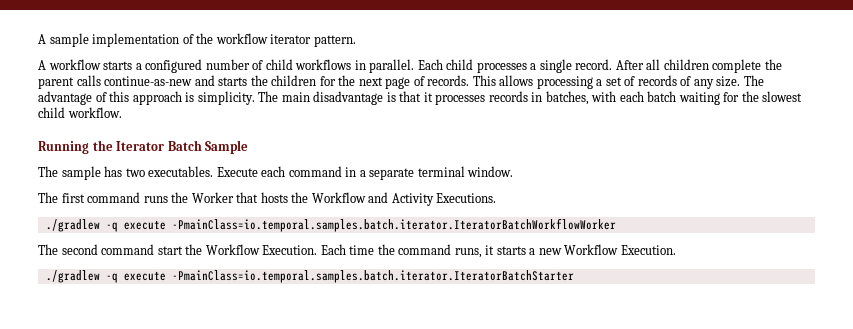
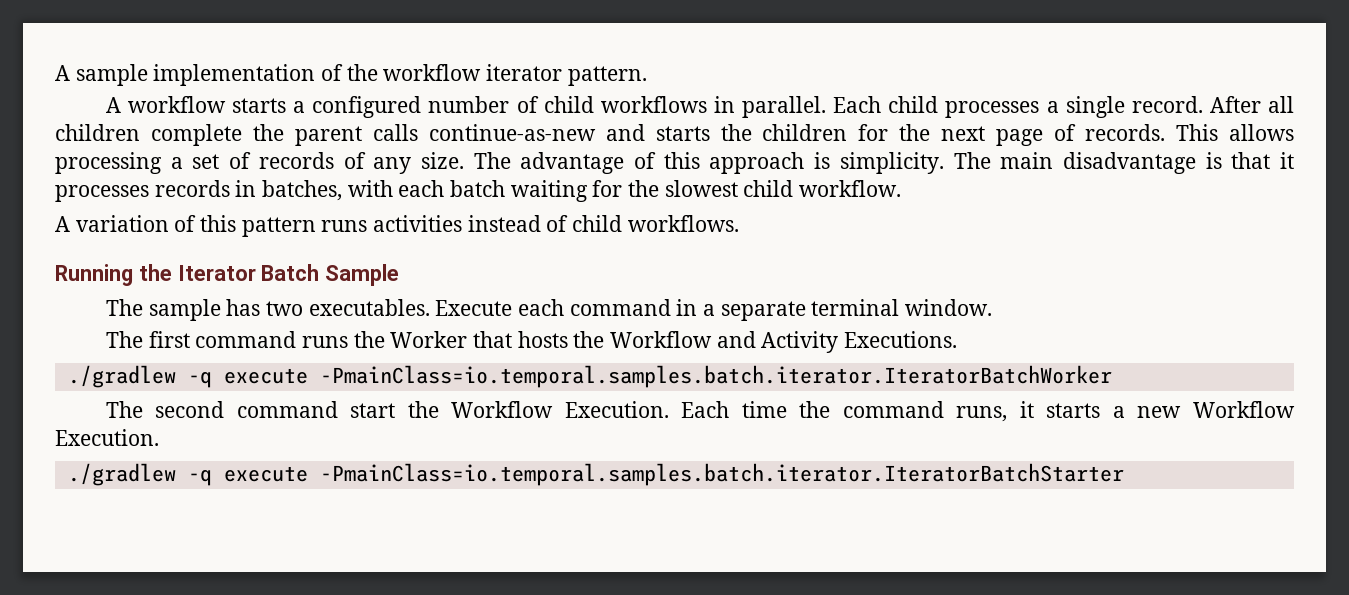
(122, 112) none -> [55,215,739,237] // A variation of this pattern runs activities instead of child workflows.
[171,218,616,232] -PmainClass=io.temporal.samples.batch.iterator.IteratorBatchWorkflowWorker -> [319,365,1112,388] -PmainClass=io.temporal.samples.batch.iterator.IteratorBatchWorker

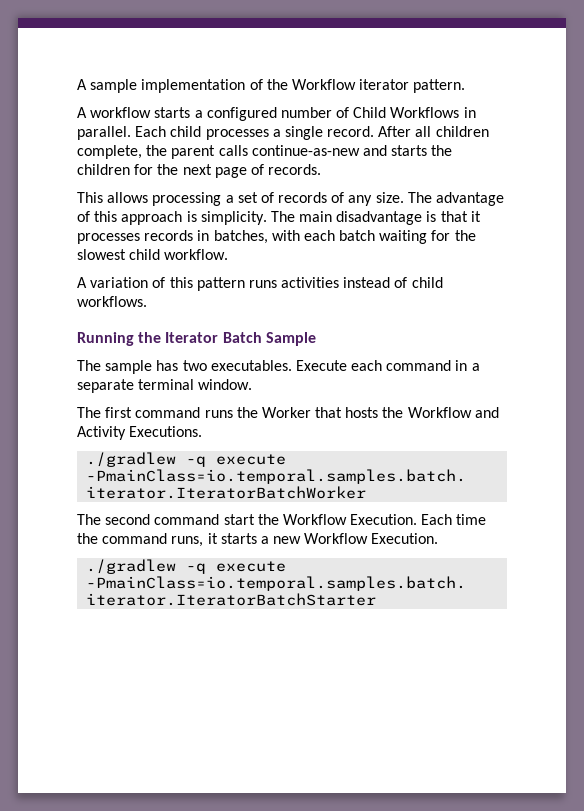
[383,64,482,81] workflow -> [291,79,356,90] Workflow
[543,96,707,113] child workflows -> [353,107,460,118] Child Workflows
[150,124,242,146] complete -> [77,145,142,159] complete,
(1166, 132) none -> (322, 169) //

